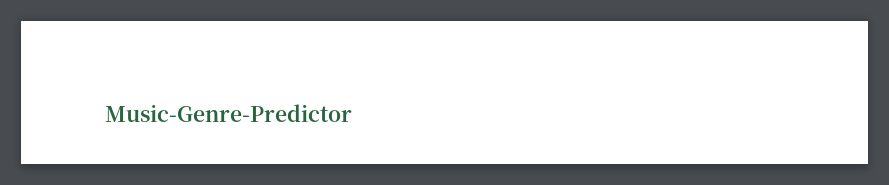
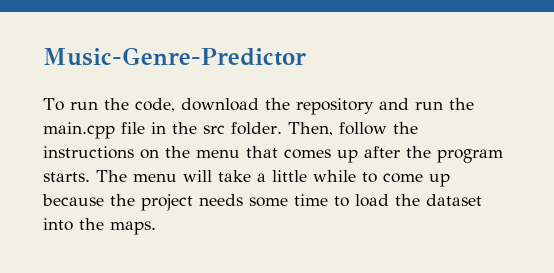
(352, 113) none -> [43,98,474,115] [43,122,418,139] [43,146,503,163] [43,170,450,187] [42,194,482,211] [43,218,156,235] // To run the code, download the repository and run the main.cpp file in the src folder. Then, follow the instructions on the menu that comes up after the program starts. The menu will take a little while to come up because the project needs some time to load the dataset into the maps.

